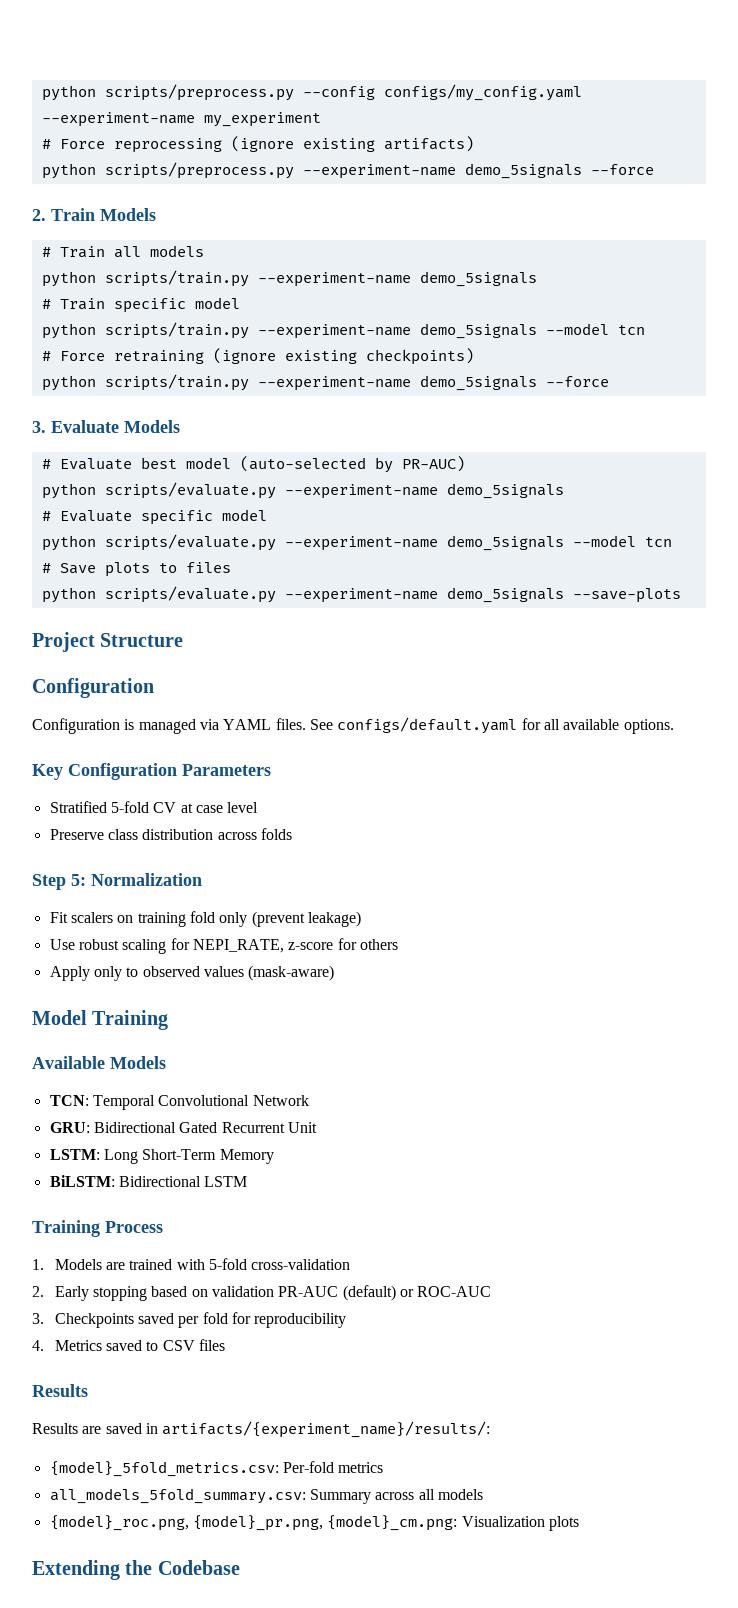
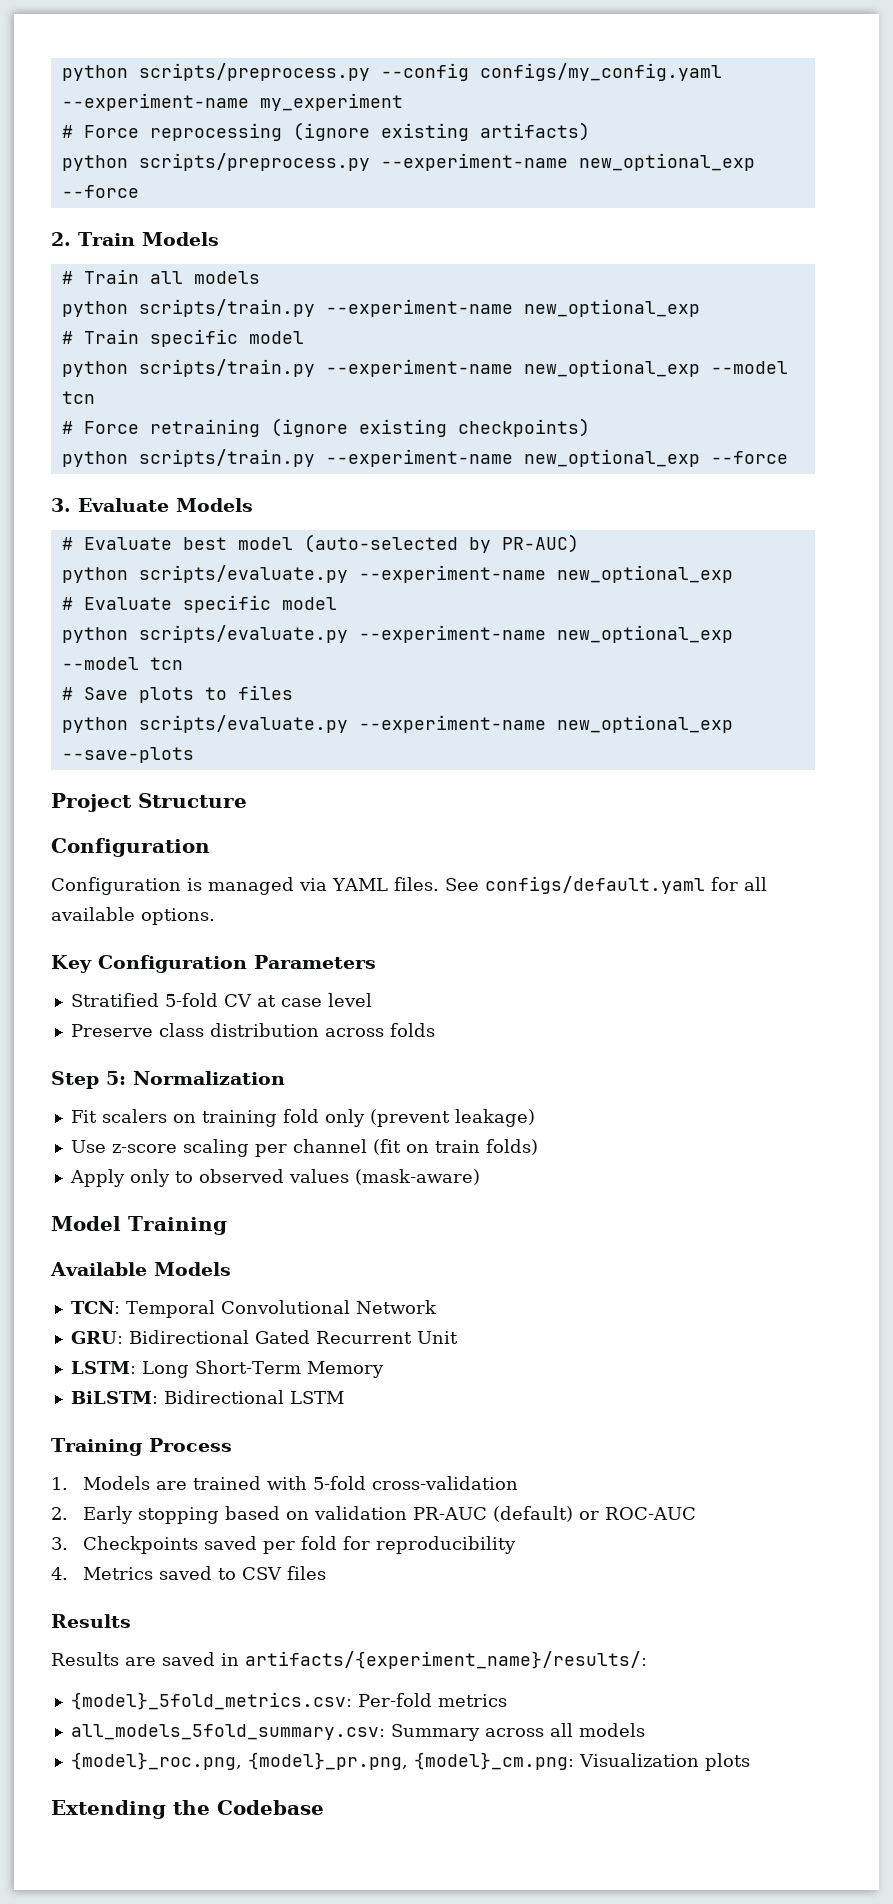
[464,163,582,179] demo_5signals -> [578,153,755,171] new_optional_exp
[419,271,537,287] demo_5signals -> [523,299,700,317] new_optional_exp
[419,323,537,339] demo_5signals -> [523,359,700,377] new_optional_exp
[419,375,537,391] demo_5signals -> [523,449,700,467] new_optional_exp
[446,483,564,499] demo_5signals -> [556,565,733,583] new_optional_exp
[446,535,564,551] demo_5signals -> [556,625,733,643] new_optional_exp
[446,587,564,603] demo_5signals -> [556,715,733,733] new_optional_exp
[78,938,398,954] robust scaling for NEPI_RATE, z-score for others -> [111,1139,538,1157] z-score scaling per channel (fit on train folds)

